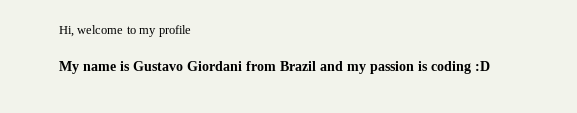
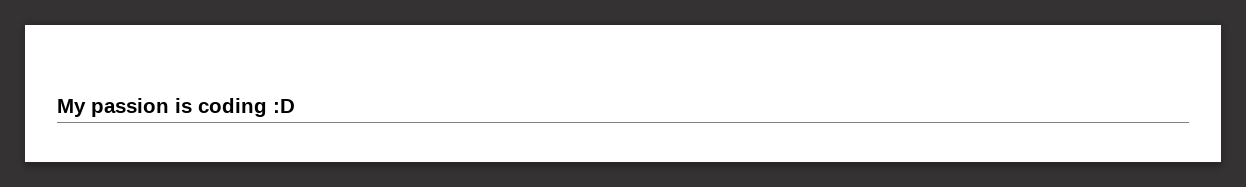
[59,25,191,37] [59,61,366,74] Hi, welcome to my profile // My name is Gustavo Giordani from Brazil and my -> [57,99,86,117] My

